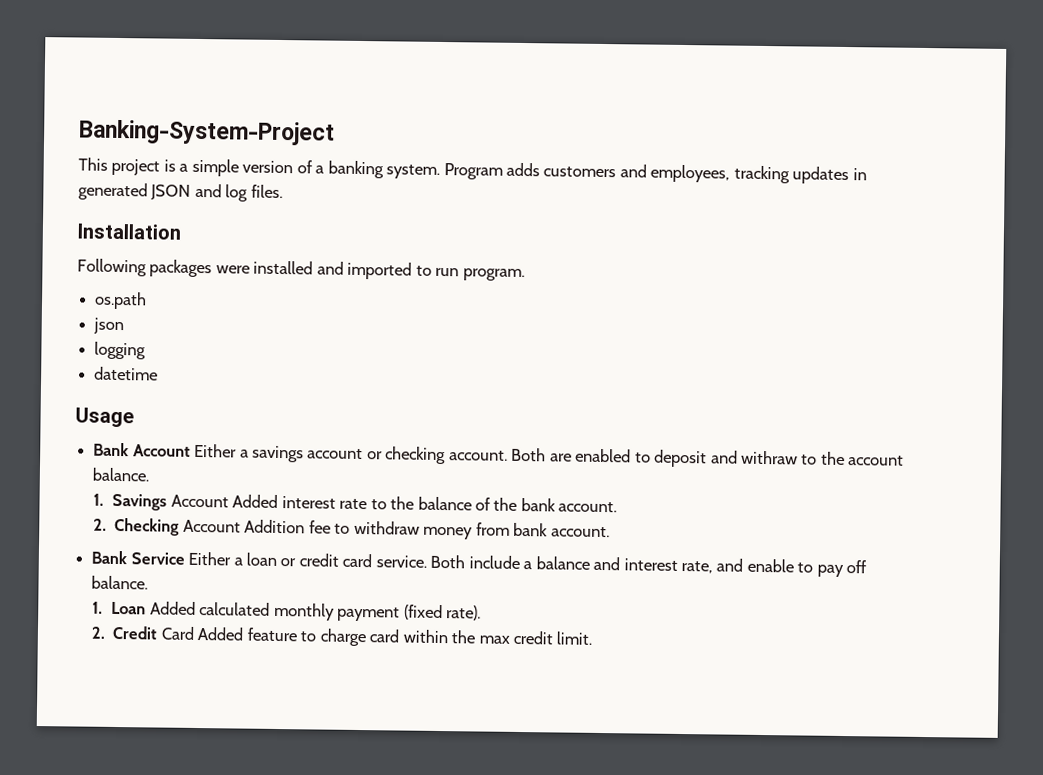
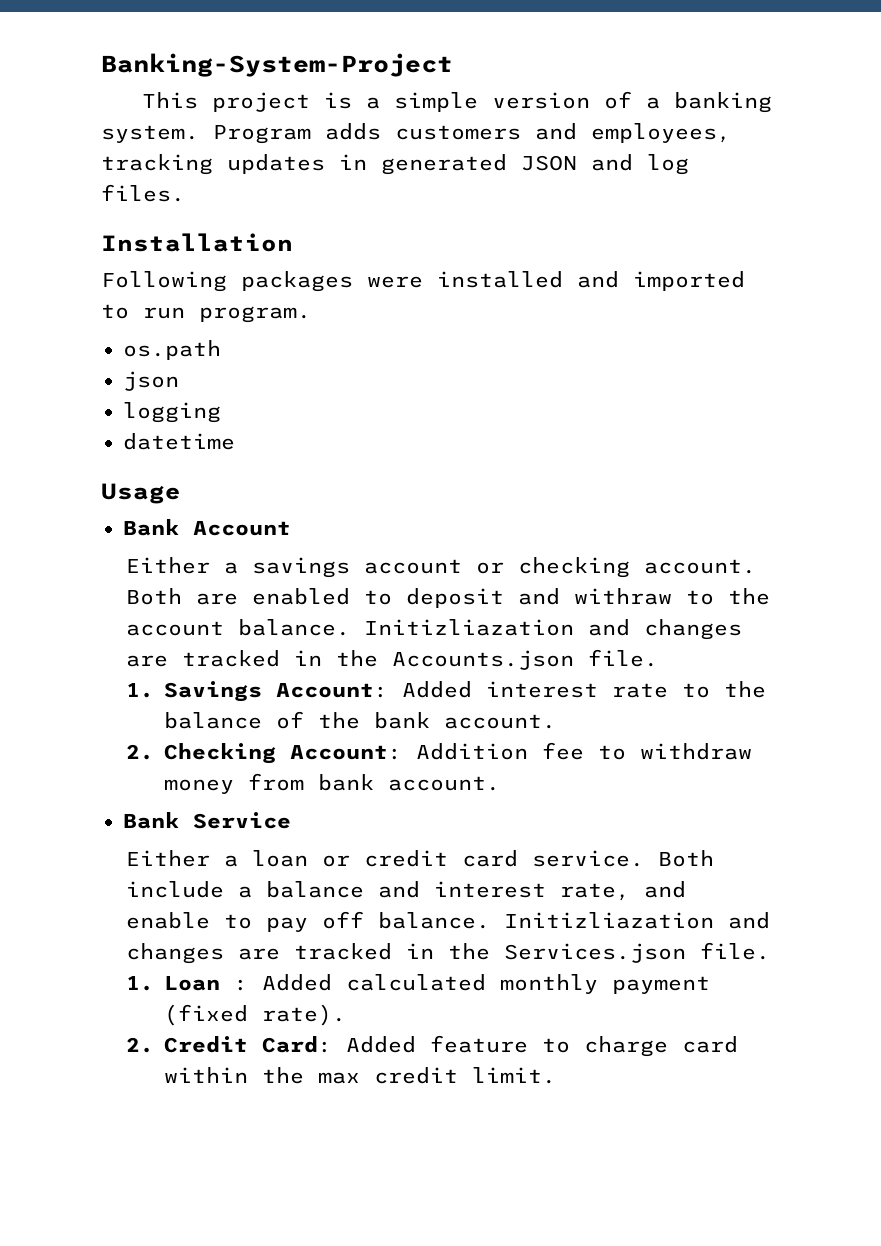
(191, 450) none -> (291, 528) //
(150, 474) none -> [364,619,743,640] [126,649,659,670] Initizliazation and changes are tracked in the Accounts.json file.
[170,494,229,508] Account -> [276,683,389,698] Account:
[182,519,241,533] Account -> [290,745,403,760] Account:
(185, 558) none -> (291, 820) //
(149, 582) none -> [504,912,771,929] [126,942,771,964] Initizliazation and changes are tracked in the Services.json file.
(147, 608) none -> [234,979,249,991] :
[160,626,195,640] Card -> [262,1036,333,1053] Card:

